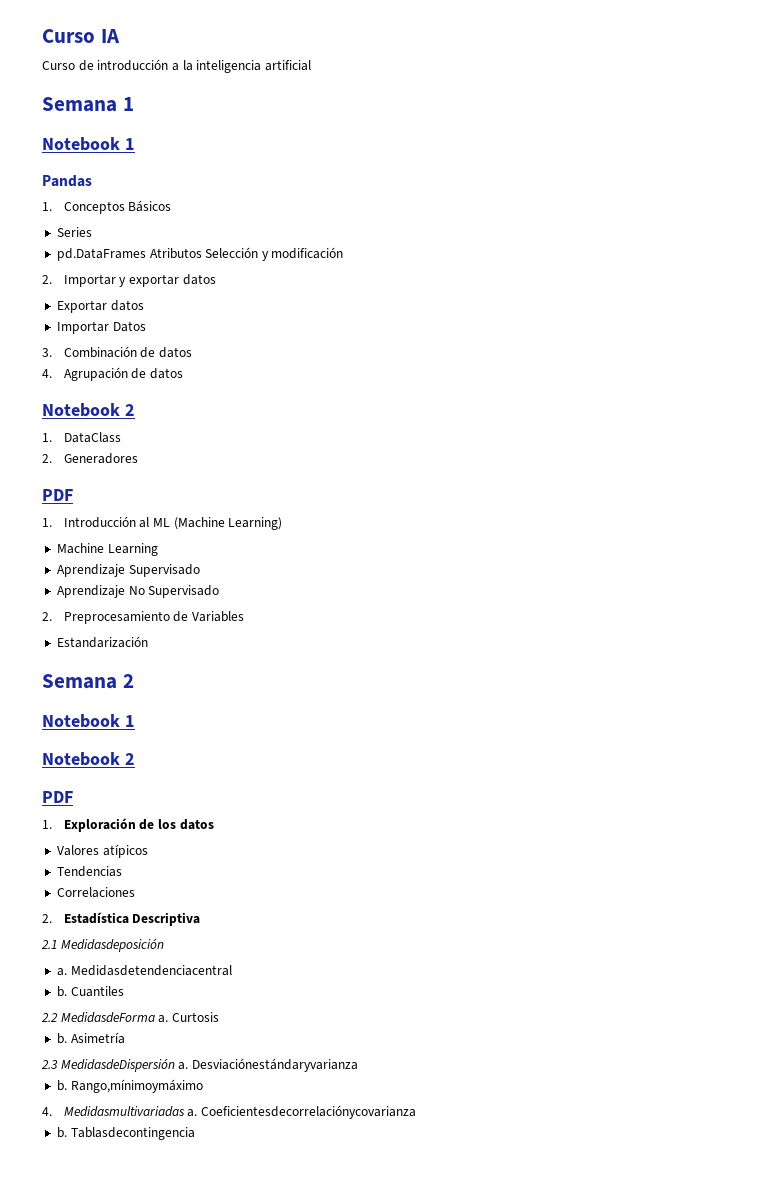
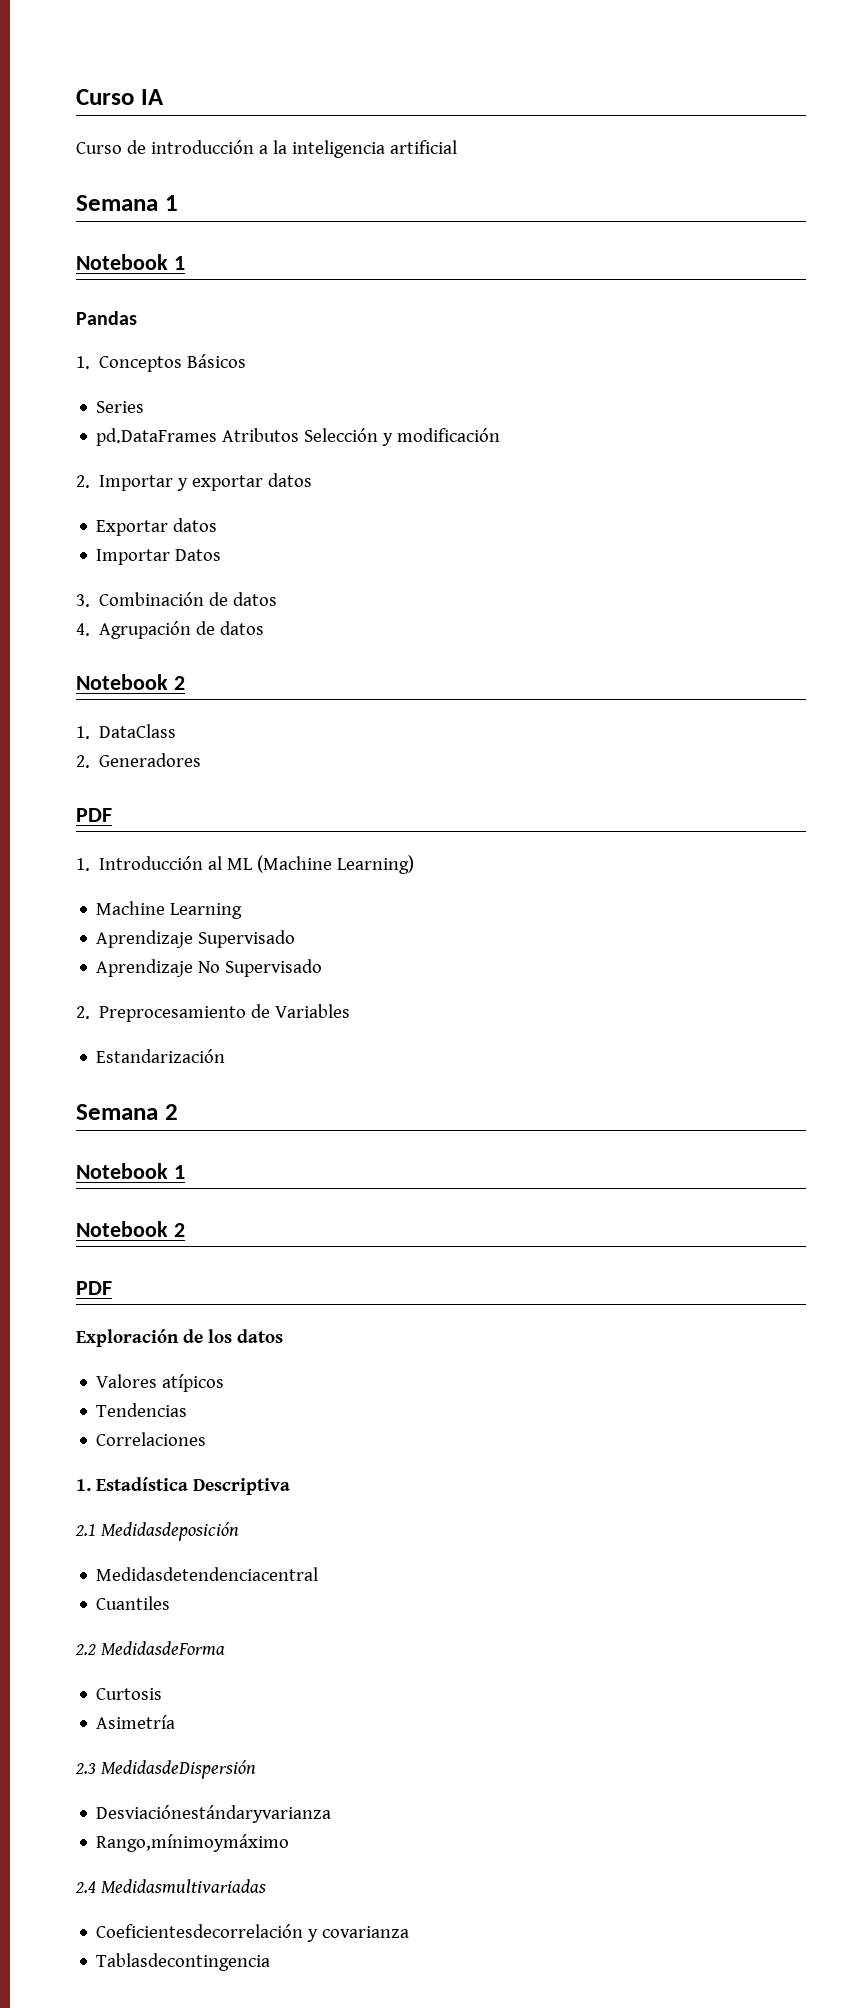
[42,820,52,829] 1. -> (112, 1288) none
[42,914,52,923] 2. -> [76,1479,91,1491] 1.
[56,968,67,976] a. -> (239, 1531) none
[56,986,67,997] b. -> (319, 1574) none
[158,1015,169,1023] a. -> (225, 1648) //
[56,1033,67,1044] b. -> (163, 1694) none
[178,1062,189,1070] a. -> (256, 1769) //
[56,1080,67,1091] b. -> (332, 1814) none
[42,1107,52,1116] 4. -> [75,1881,96,1893] 2.4
[187,1105,416,1119] [56,1127,67,1138] a. Coeficientesdecorrelaciónycovarianza // b. -> [96,1924,410,1942] // Coeficientesdecorrelación y covarianza //

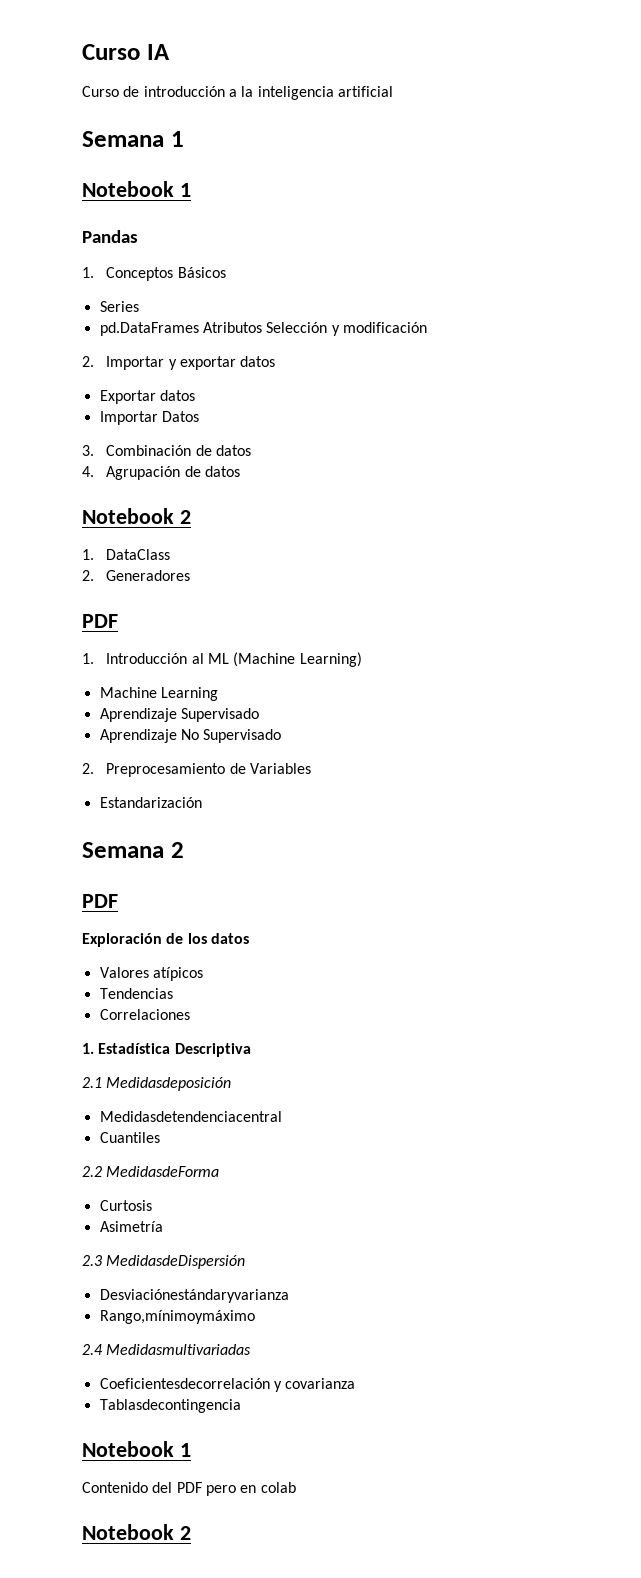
[76,1163,185,1179] [76,1221,185,1237] // Notebook 1 // Notebook 2 -> (184, 850) none
(271, 1962) none -> [82,1441,191,1457] [82,1482,296,1496] [82,1524,191,1540] // Notebook 1 // Contenido del PDF pero en colab // Notebook 2

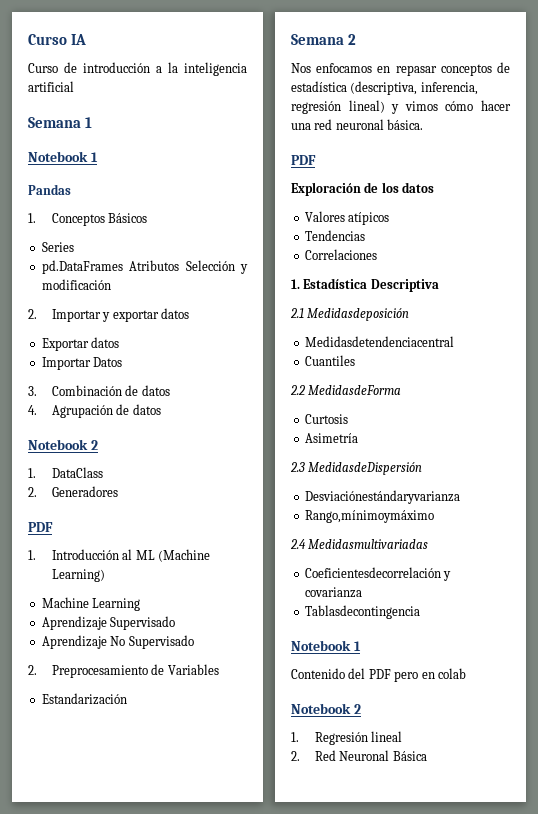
(184, 850) none -> [291,62,510,76] [291,81,478,95] [291,100,511,114] [291,119,424,130] // Nos enfocamos en repasar conceptos de estadística (descriptiva, inferencia, regresión lineal) y vimos cómo hacer una red neuronal básica.
(191, 1533) none -> [291,731,403,745] [291,750,427,761] // 1. Regresión lineal // 2. Red Neuronal Básica

